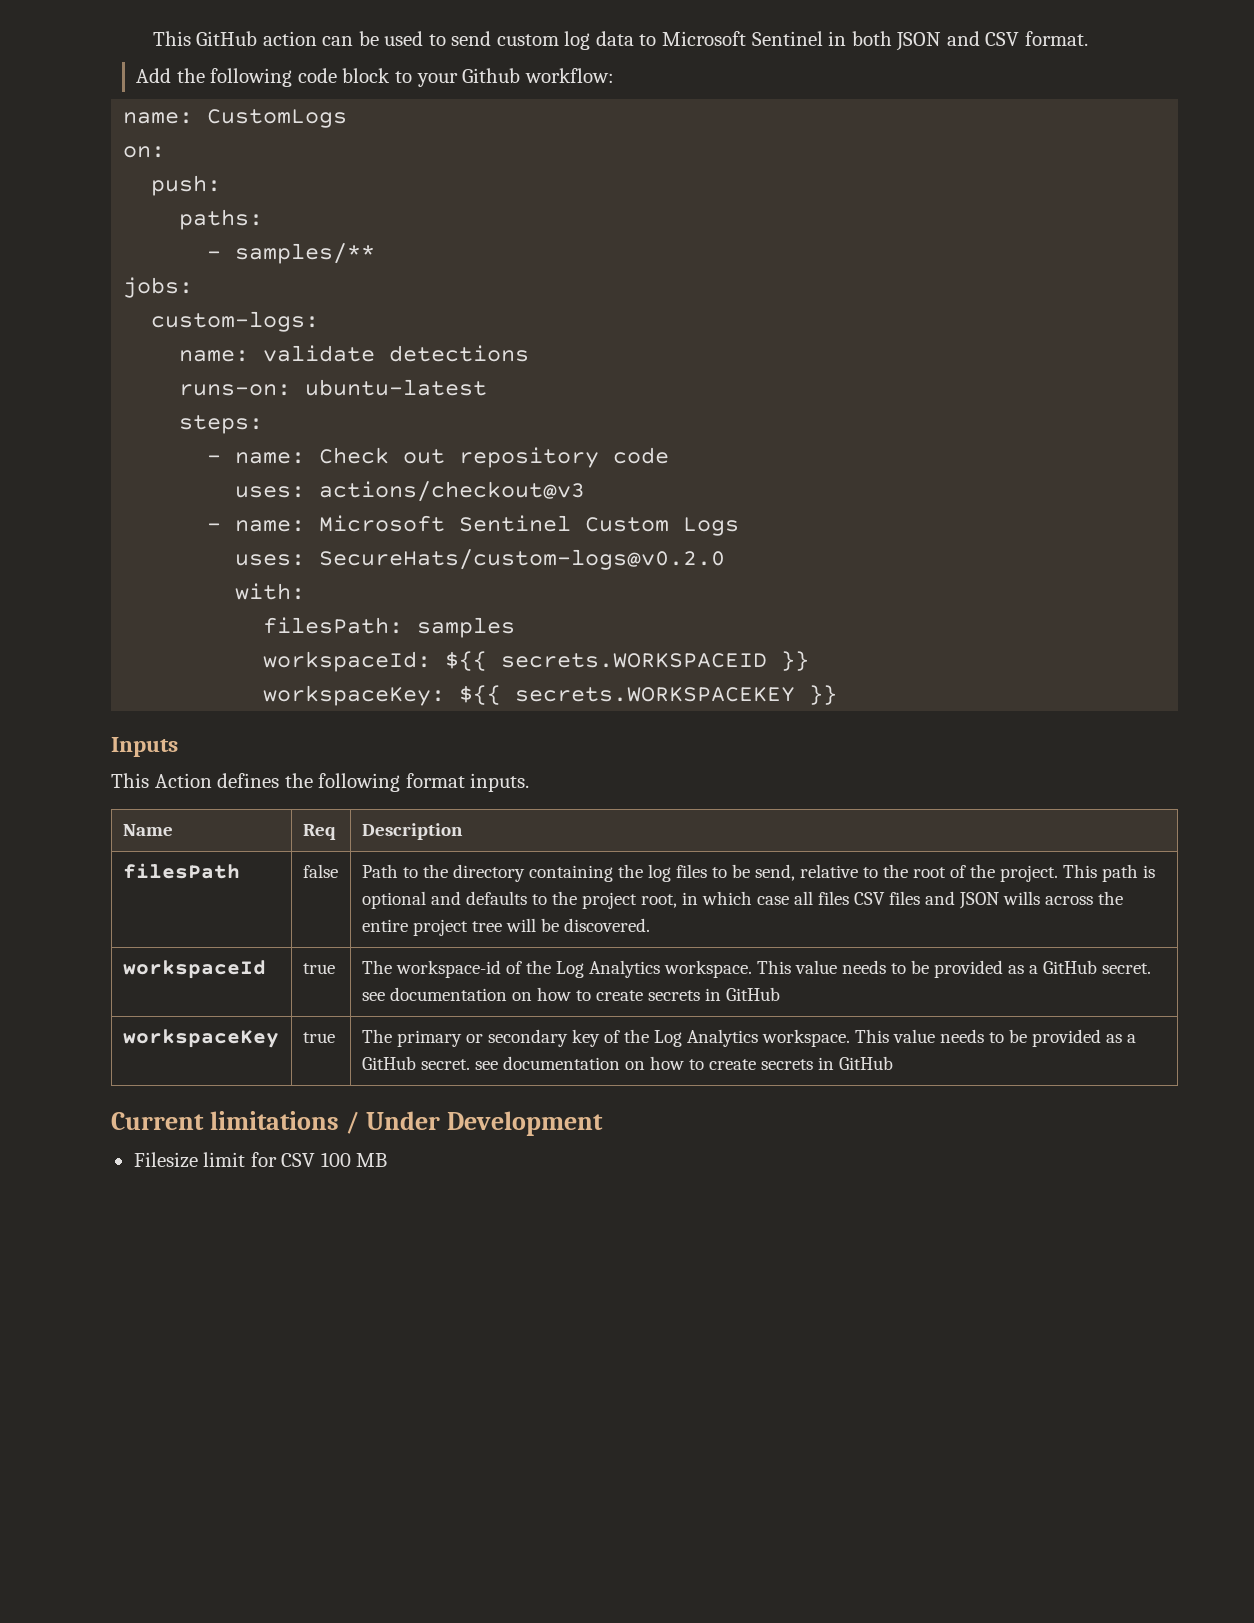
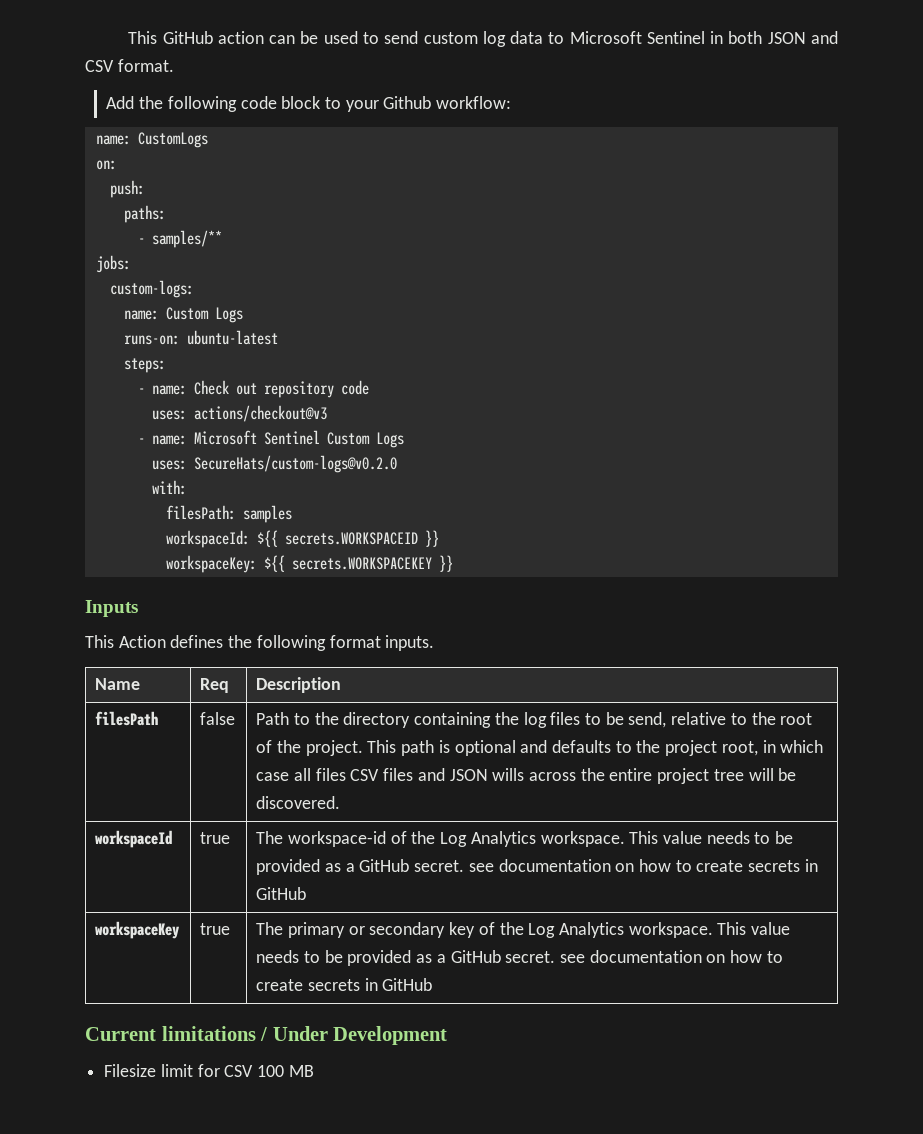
[263,345,530,362] validate detections -> [165,307,243,323] Custom Logs

